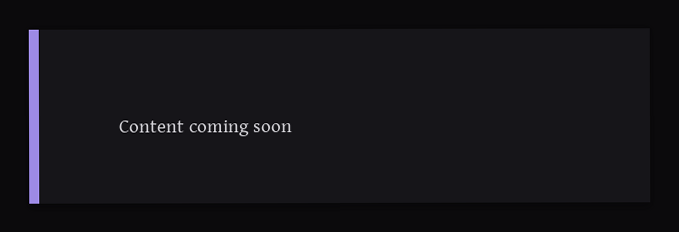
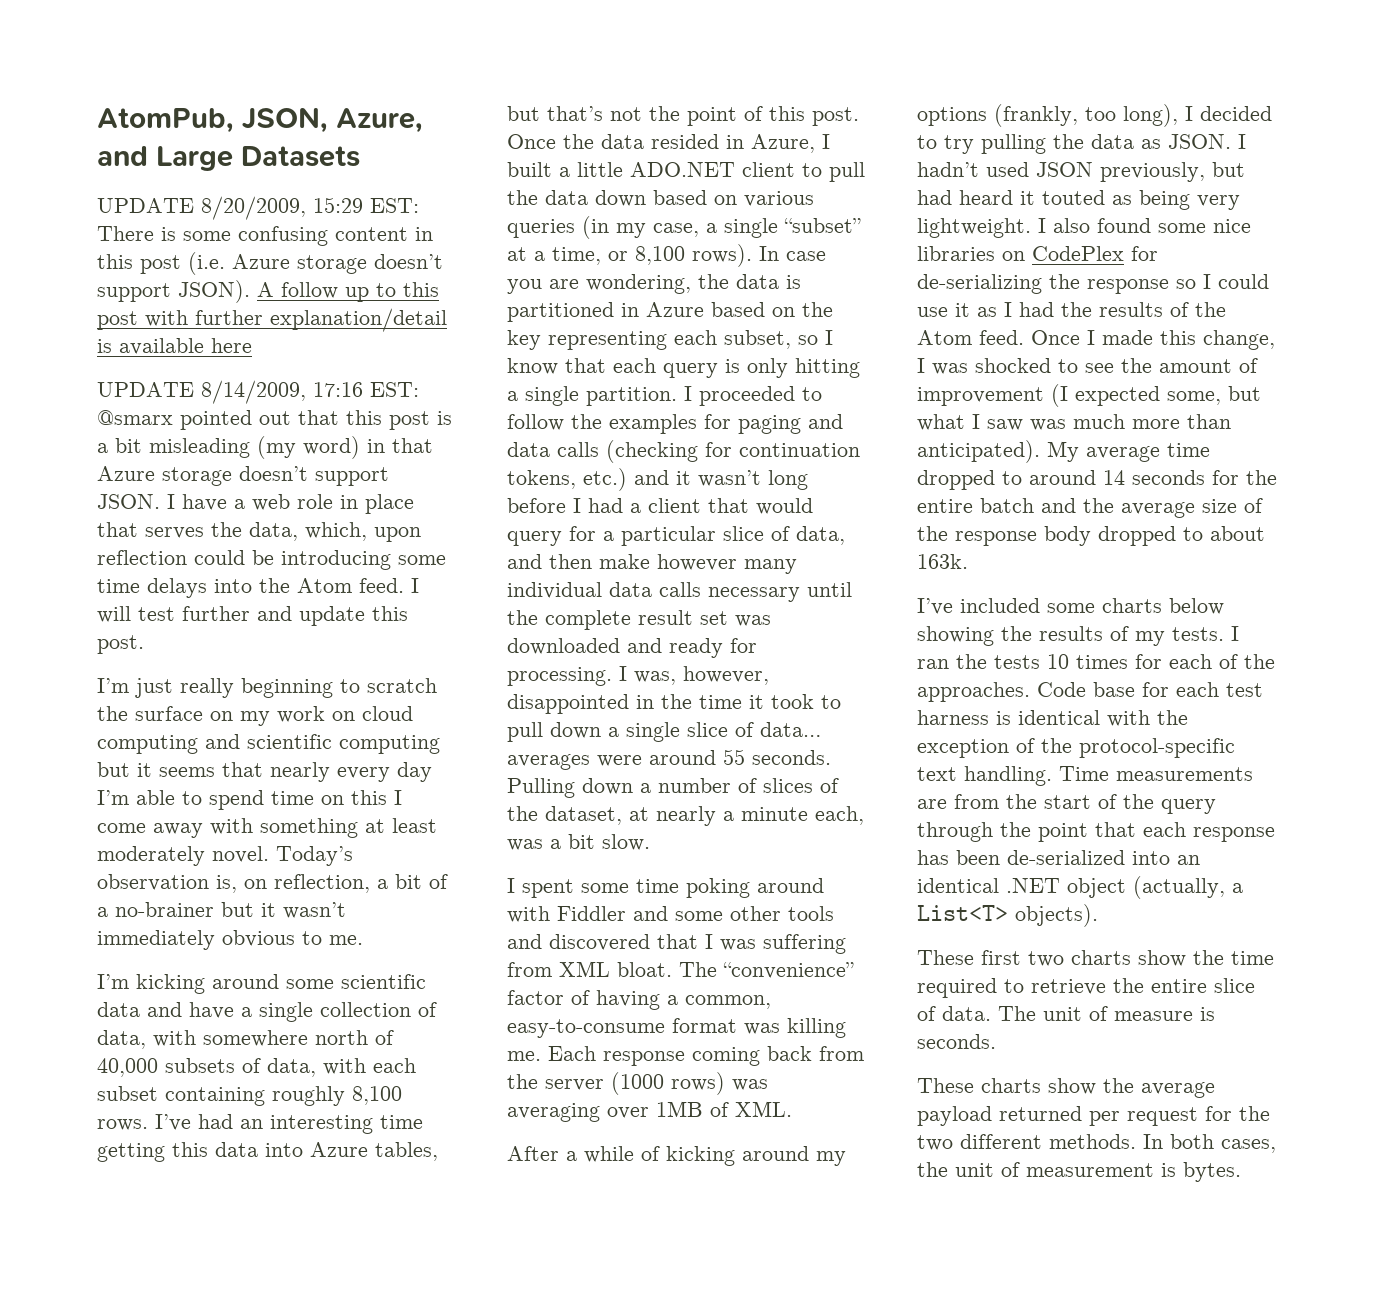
[119,120,293,137] Content coming soon -> [97,107,423,133] [97,146,360,171] [97,196,419,220] [97,226,433,246] [97,252,443,275] [97,280,439,303] [97,308,447,332] [97,338,252,355] [97,380,419,404] [97,410,452,430] [97,436,433,459] [97,466,389,486] [97,494,414,514] [97,522,421,542] [97,550,446,570] [97,578,419,598] [97,606,408,626] [97,635,144,654] [97,678,437,698] [97,706,413,726] [97,734,440,754] [97,762,432,782] [97,790,402,810] [97,818,437,838] [97,846,353,866] [97,874,448,893] [97,902,346,919] [97,930,363,950] [97,974,426,994] [97,1002,437,1022] [97,1030,394,1049] [97,1058,416,1077] [97,1086,402,1106] [97,1114,423,1134] [97,1142,438,1162] [507,106,859,126] [507,134,830,153] [507,162,865,182] [507,190,814,207] [507,216,861,239] [507,244,826,267] [507,274,801,294] [507,302,833,322] [507,330,833,350] [507,358,860,378] [507,386,822,406] [507,414,843,434] [507,440,860,463] [507,468,808,491] [507,498,813,515] [507,526,845,546] [507,554,797,574] [507,582,852,602] [507,610,771,630] [507,638,757,658] [507,666,769,686] [507,694,841,714] [507,722,821,742] [507,749,831,770] [507,778,839,798] [507,806,864,826] [507,834,650,851] [507,878,824,898] [507,906,834,923] [507,934,846,954] [507,961,854,979] [507,990,771,1010] [507,1018,846,1038] [507,1046,864,1066] [507,1072,768,1095] [507,1101,792,1122] [507,1146,846,1166] [917,104,1272,127] [917,134,1246,154] [917,162,1245,182] [917,190,1240,210] [917,218,1251,238] [917,246,1158,261] [917,274,1269,294] [917,302,1226,317] [917,330,1275,350] [917,358,1258,375] [917,384,1261,407] [917,414,1231,431] [917,440,1210,463] [917,470,1277,490] [917,498,1263,518] [917,526,1265,546] [917,554,968,569] [917,598,1224,615] [917,626,1239,646] [917,654,1275,669] [917,682,1263,702] [917,710,1188,727] [917,738,1235,758] [917,766,1253,786] [917,794,1216,814] [917,822,1275,842] [917,850,1200,865] [917,876,1243,899] [917,904,1098,927] [917,950,1274,967] [917,978,1255,998] [917,1006,1215,1021] [917,1034,996,1049] [917,1078,1215,1098] [917,1106,1270,1126] [917,1134,1276,1153] [917,1162,1241,1182] AtomPub, JSON, Azure, and Large Datasets // UPDATE 8/20/2009, 15:29 EST: There is some confusing content in this post (i.e. Azure storage doesn’t support JSON). A follow up to this post with further explanation/detail is available here // UPDATE 8/14/2009, 17:16 EST: @smarx pointed out that this post is a bit misleading (my word) in that Azure storage doesn’t support JSON. I have a web role in place that serves the data, which, upon reflection could be introducing some time delays into the Atom feed. I will test further and update this post. // I’m just really beginning to scratch the surface on my work on cloud computing and scientific computing but it seems that nearly every day I’m able to spend time on this I come away with something at least moderately novel. Today’s observation is, on reflection, a bit of a no-brainer but it wasn’t immediately obvious to me. // I’m kicking around some scientific data and have a single collection of data, with somewhere north of 40,000 subsets of data, with each subset containing roughly 8,100 rows. I’ve had an interesting time getting this data into Azure tables, but that’s not the point of this post. Once the data resided in Azure, I built a little ADO.NET client to pull the data down based on various queries (in my case, a single “subset” at a time, or 8,100 rows). In case you are wondering, the data is partitioned in Azure based on the key representing each subset, so I know that each query is only hitting a single partition. I proceeded to follow the examples for paging and data calls (checking for continuation tokens, etc.) and it wasn’t long before I had a client that would query for a particular slice of data, and then make however many individual data calls necessary until the complete result set was downloaded and ready for processing. I was, however, disappointed in the time it took to pull down a single slice of data… averages were around 55 seconds. Pulling down a number of slices of the dataset, at nearly a minute each, was a bit slow. // I spent some time poking around with Fiddler and some other tools and discovered that I was suffering from XML bloat. The “convenience” factor of having a common, easy-to-consume format was killing me. Each response coming back from the server (1000 rows) was averaging over 1MB of XML. // After a while of kicking around my options (frankly, too long), I decided to try pulling the data as JSON. I hadn’t used JSON previously, but had heard it touted as being very lightweight. I also found some nice libraries on CodePlex for de-serializing the response so I could use it as I had the results of the Atom feed. Once I made this change, I was shocked to see the amount of improvement (I expected some, but what I saw was much more than anticipated). My average time dropped to around 14 seconds for the entire batch and the average size of the response body dropped to about 163k. // I’ve included some charts below showing the results of my tests. I ran the tests 10 times for each of the approaches. Code base for each test harness is identical with the exception of the protocol-specific text handling. Time measurements are from the start of the query through the point that each response has been de-serialized into an identical .NET object (actually, a List<T> objects). // These first two charts show the time required to retrieve the entire slice of data. The unit of measure is seconds. // These charts show the average payload returned per request for the two different methods. In both cases, the unit of measurement is bytes.

